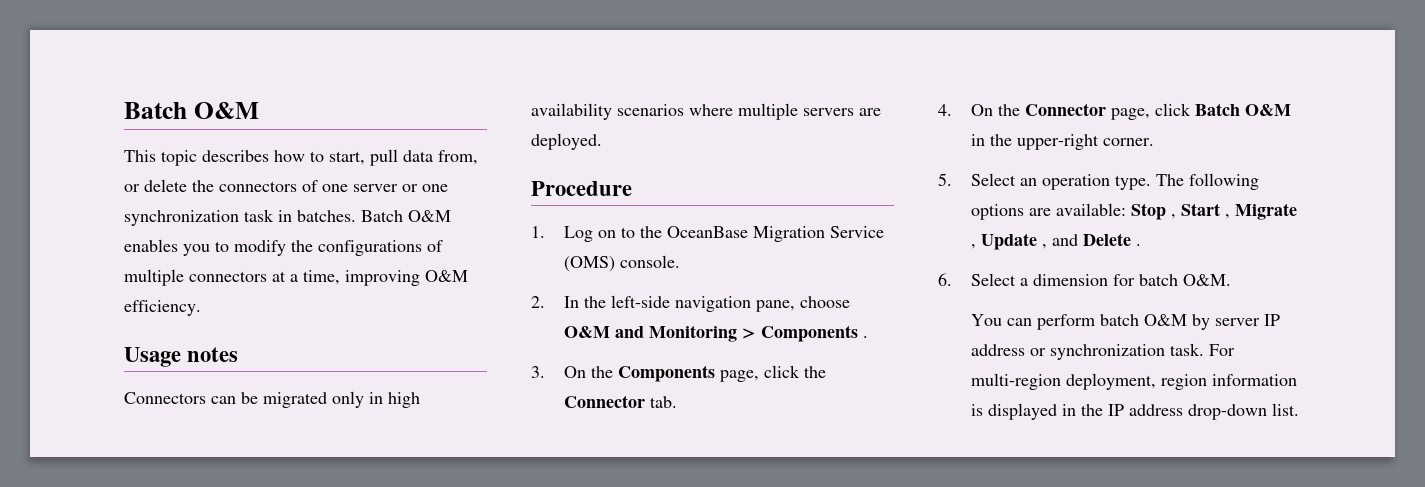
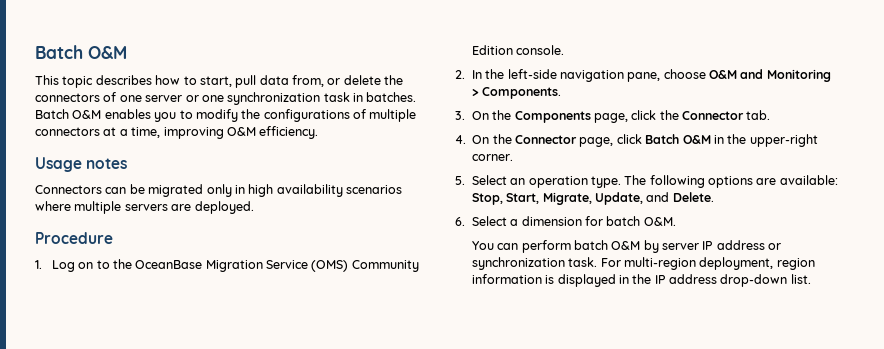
(615, 264) none -> [351,260,419,272] [471,45,513,55] Community Edition
[760,325,868,342] Components . -> [482,87,562,99] Components.
[1130,203,1297,220] [970,233,1141,250] Stop , Start , Migrate , Update , and Delete . -> [471,192,714,205] Stop, Start, Migrate, Update, and Delete.

